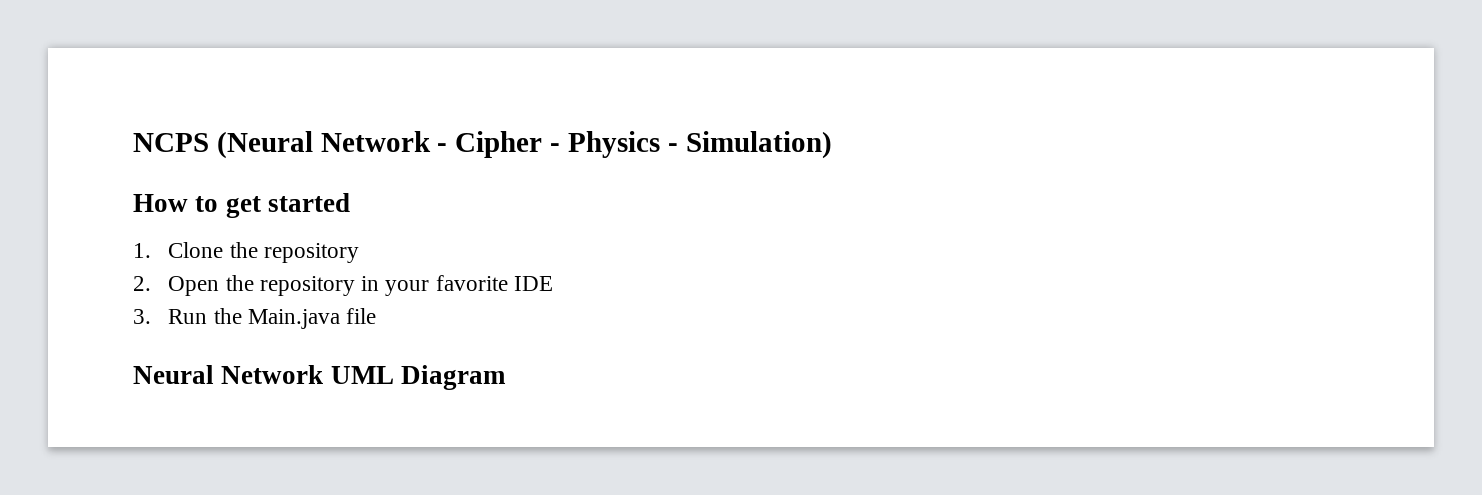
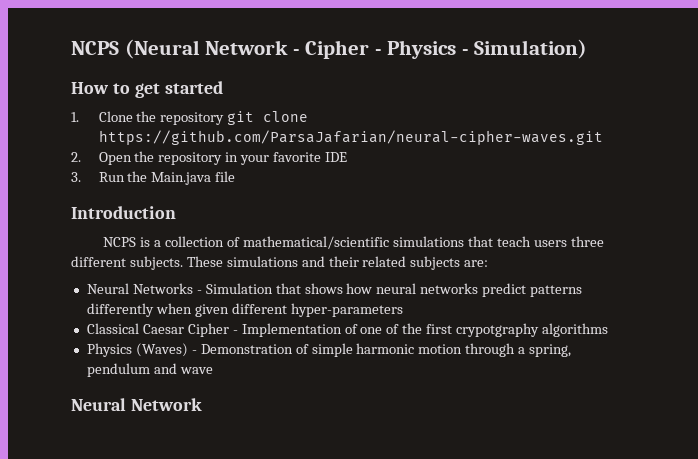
(359, 253) none -> [227,111,309,125] [98,130,603,145] git clone https://github.com/ParsaJafarian/neural-cipher-waves.git
(377, 316) none -> [71,206,176,219] [103,236,604,249] [71,256,489,270] [86,283,583,297] [86,303,403,317] [86,323,609,337] [86,343,572,357] [86,363,213,377] // Introduction // NCPS is a collection of mathematical/scientific simulations that teach users three different subjects. These simulations and their related subjects are: // Neural Networks - Simulation that shows how neural networks predict patterns differently when given different hyper-parameters // Classical Caesar Cipher - Implementation of one of the first crypotgraphy algorithms // Physics (Waves) - Demonstration of simple harmonic motion through a spring, pendulum and wave
[330,365,506,390] UML Diagram -> (202, 404) none

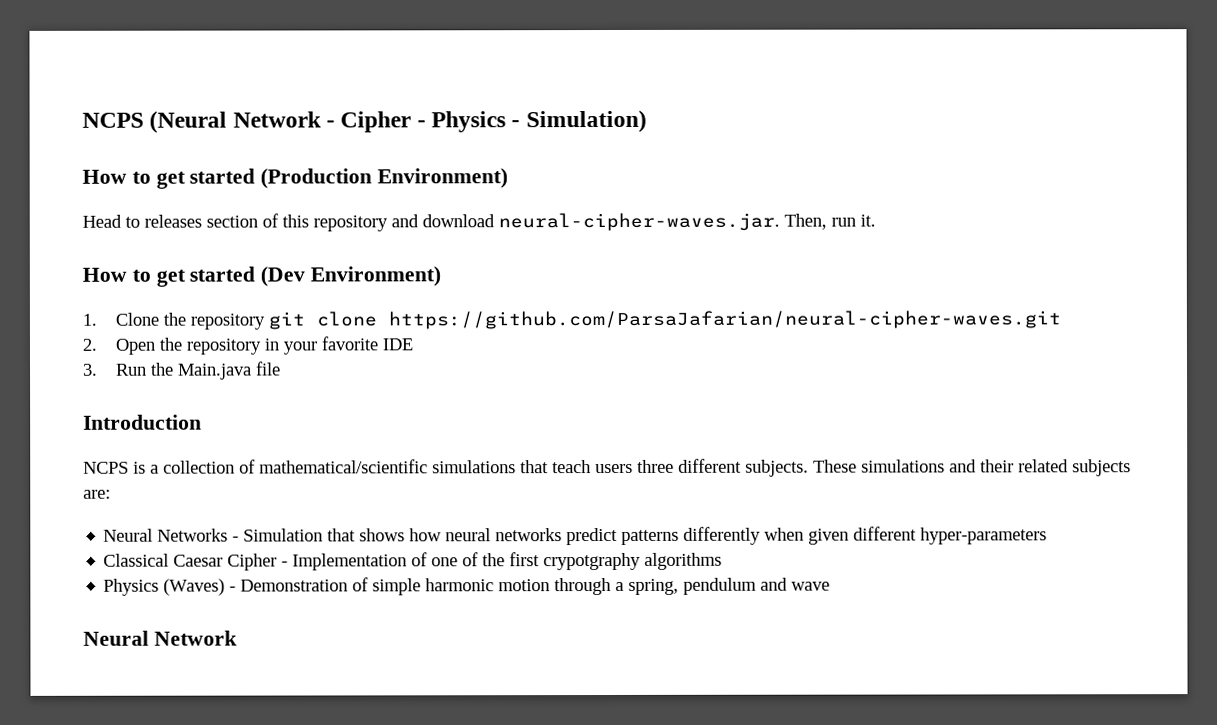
(223, 87) none -> [260,168,509,189] [82,212,876,232] [82,266,442,287] (Production Environment) // Head to releases section of this repository and download neural-cipher-waves.jar. Then, run it. // How to get started (Dev Environment)

